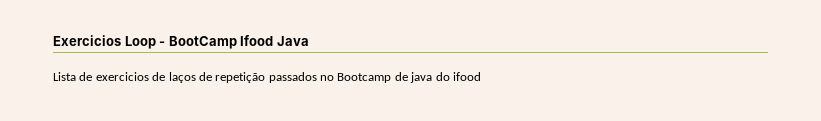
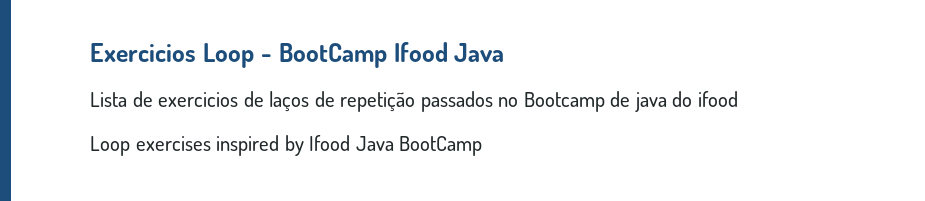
(481, 76) none -> [90,135,483,156] // Loop exercises inspired by Ifood Java BootCamp

